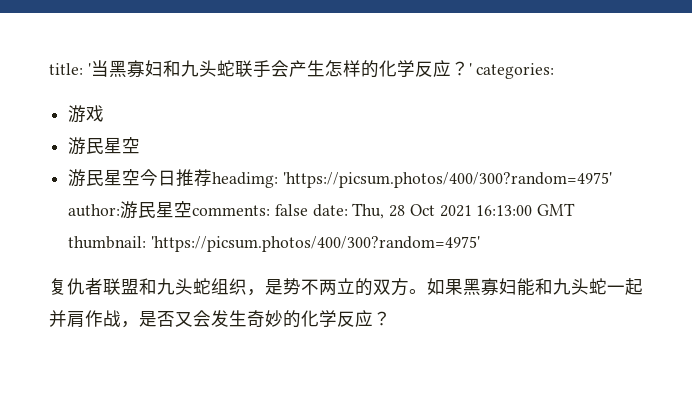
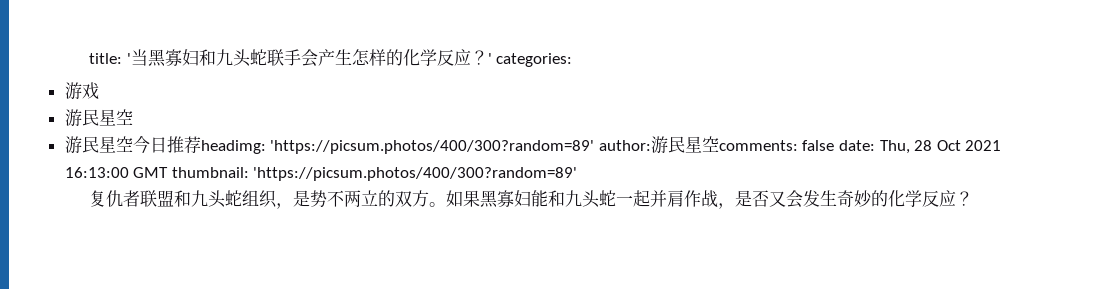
[282,172,612,188] 'https://picsum.photos/400/300?random=4975' -> [270,140,595,154] 'https://picsum.photos/400/300?random=89'
[150,236,480,252] 'https://picsum.photos/400/300?random=4975' -> [253,167,578,181] 'https://picsum.photos/400/300?random=89'

